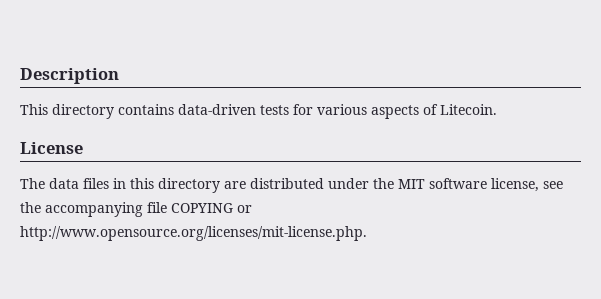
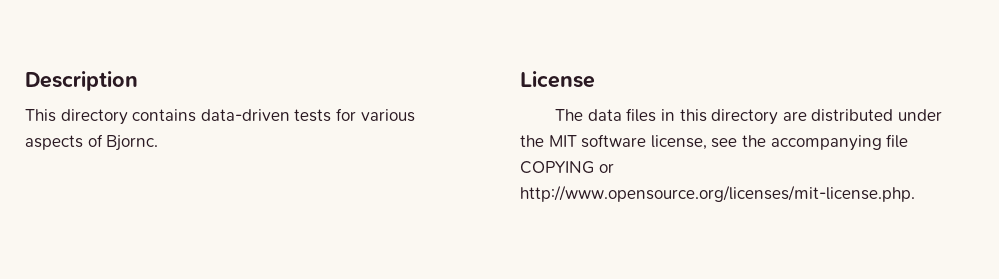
[440,104,497,115] Litecoin. -> [106,135,159,151] Bjornc.

